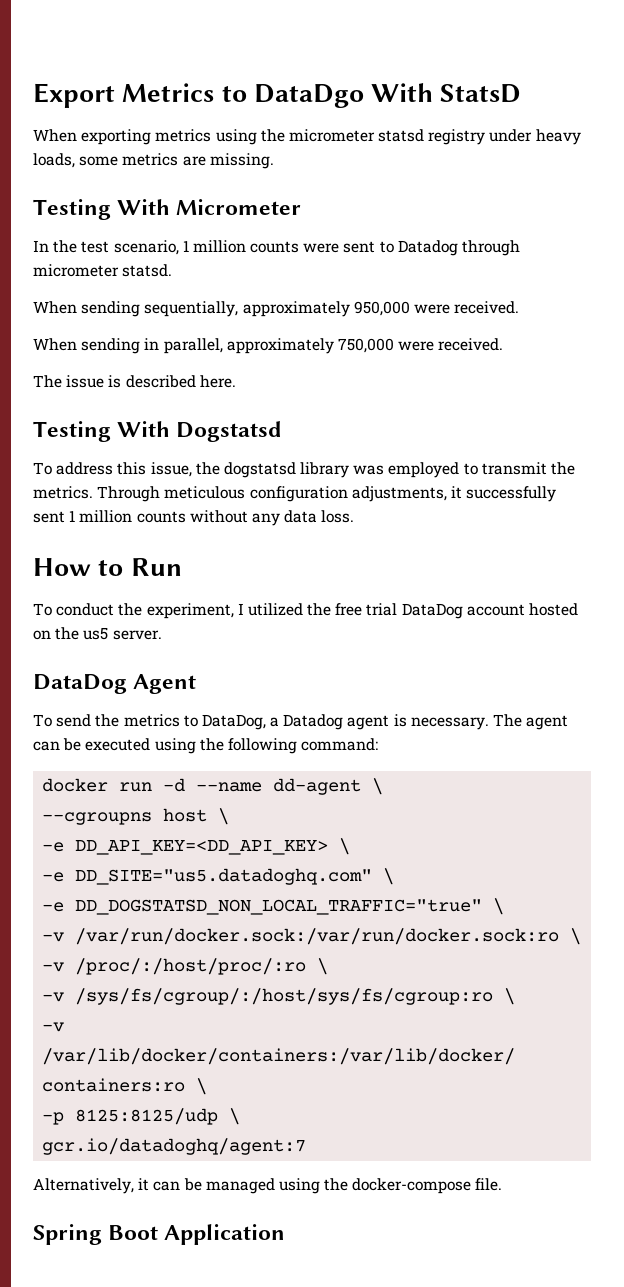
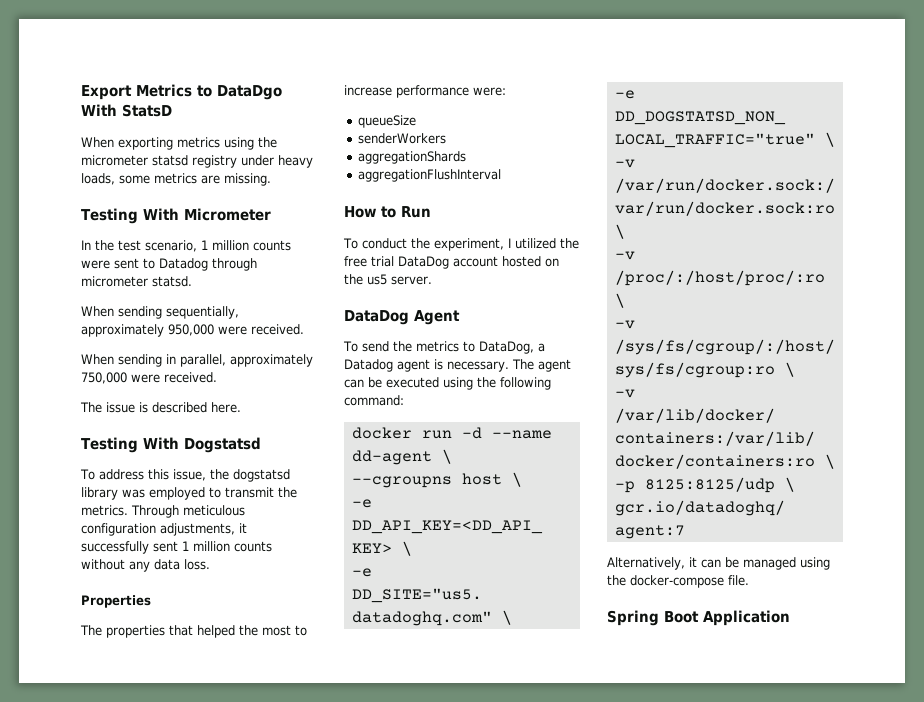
(355, 516) none -> [81,595,151,608] [80,625,307,638] [344,85,506,98] [358,115,417,128] [358,133,447,144] [358,151,467,164] [358,169,502,182] // Properties // The properties that helped the most to increase performance were: // queueSize // senderWorkers // aggregationShards // aggregationFlushInterval

